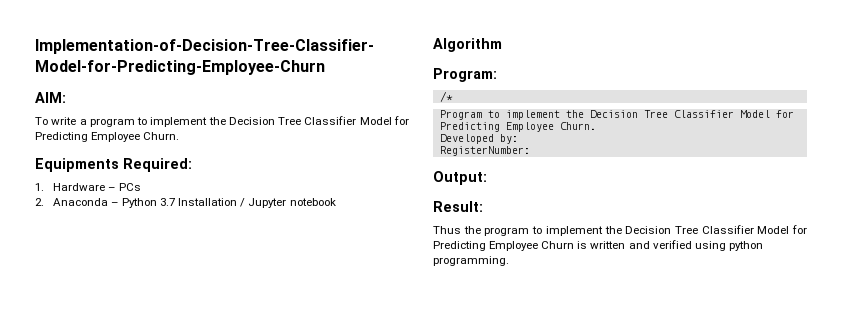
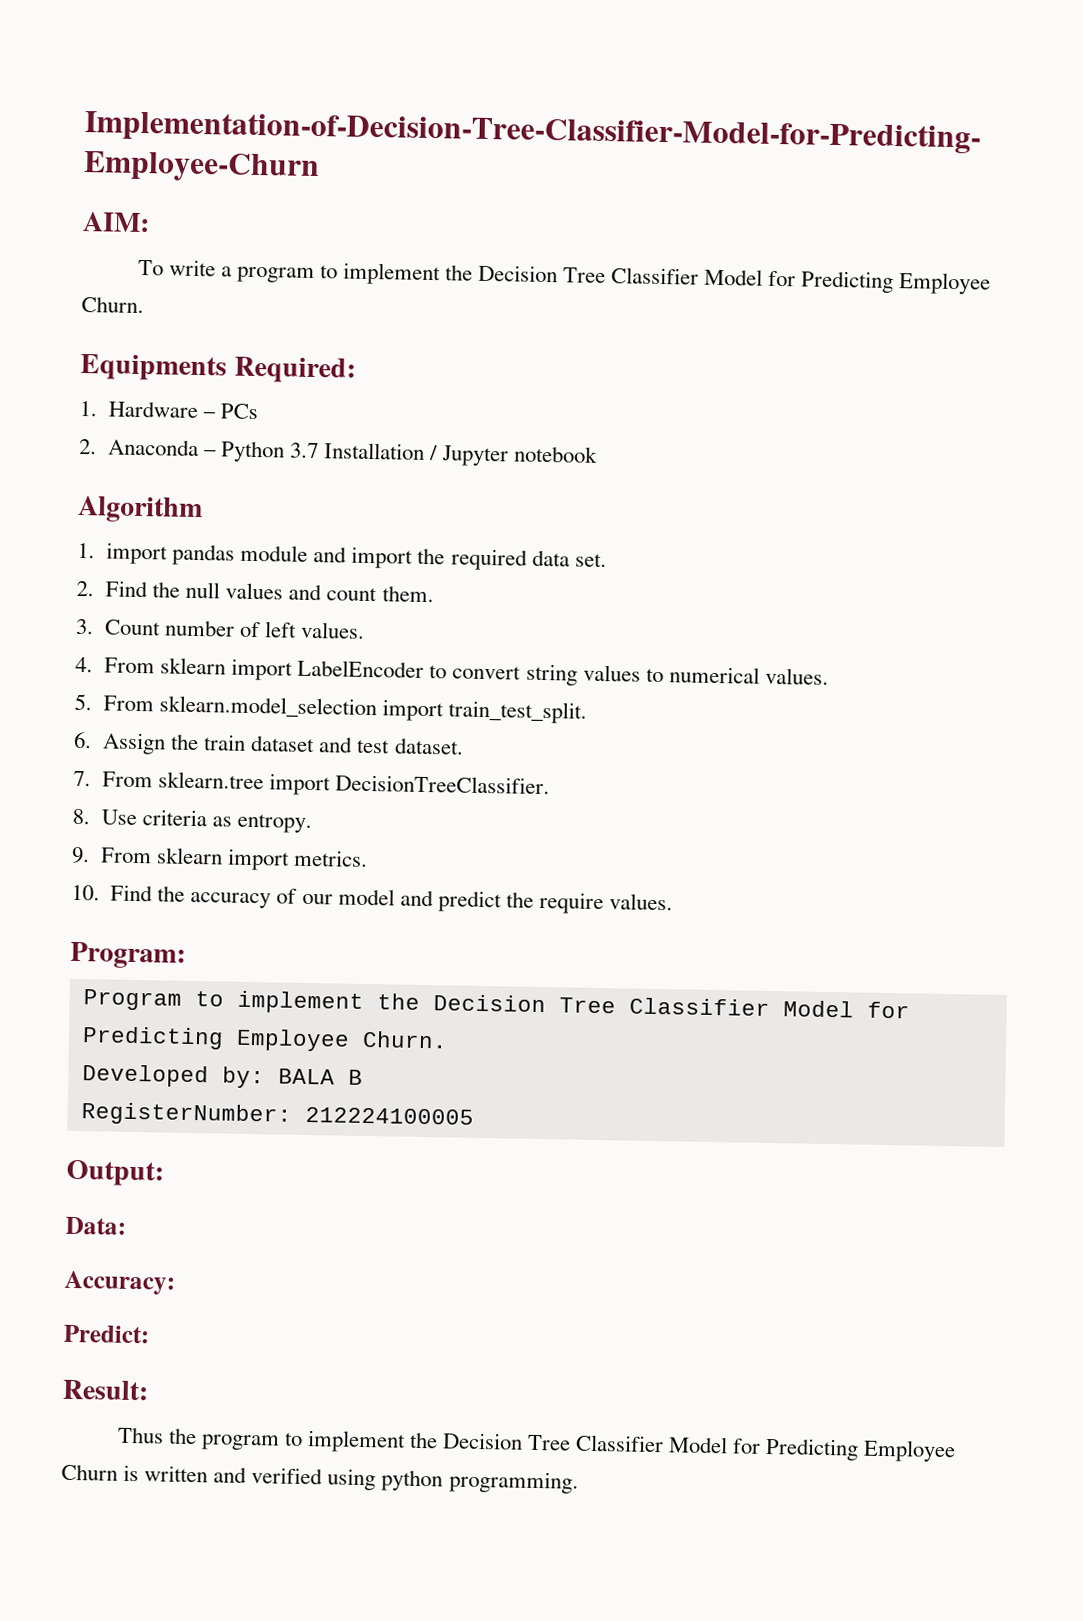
(502, 45) none -> [77,542,607,571] [76,580,434,603] [75,618,366,639] [75,656,829,686] [74,693,588,724] [74,731,464,755] [73,770,551,796] [72,808,313,834] [72,846,369,871] [71,884,673,915] // 1. import pandas module and import the required data set. // 2. Find the null values and count them. // 3. Count number of left values. // 4. From sklearn import LabelEncoder to convert string values to numerical values. // 5. From sklearn.model_selection import train_test_split. // 6. Assign the train dataset and test dataset. // 7. From sklearn.tree import DecisionTreeClassifier. // 8. Use criteria as entropy. // 9. From sklearn import metrics. // 10. Find the accuracy of our model and predict the require values.
[439,91,453,102] // /* -> (186, 955) none
(518, 139) none -> [277,1068,363,1085] BALA B
(530, 151) none -> [304,1106,474,1125] 212224100005
(487, 178) none -> [65,1216,126,1235] [64,1270,175,1295] [63,1324,150,1344] // Data: // Accuracy: // Predict:

